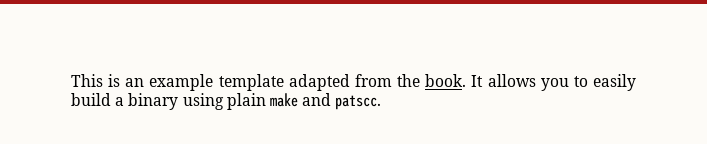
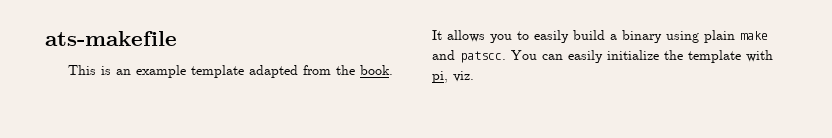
(71, 80) none -> [45,31,177,46] ats-makefile //
(382, 102) none -> [511,50,773,63] [432,71,474,83] You can easily initialize the template with pi, viz.

